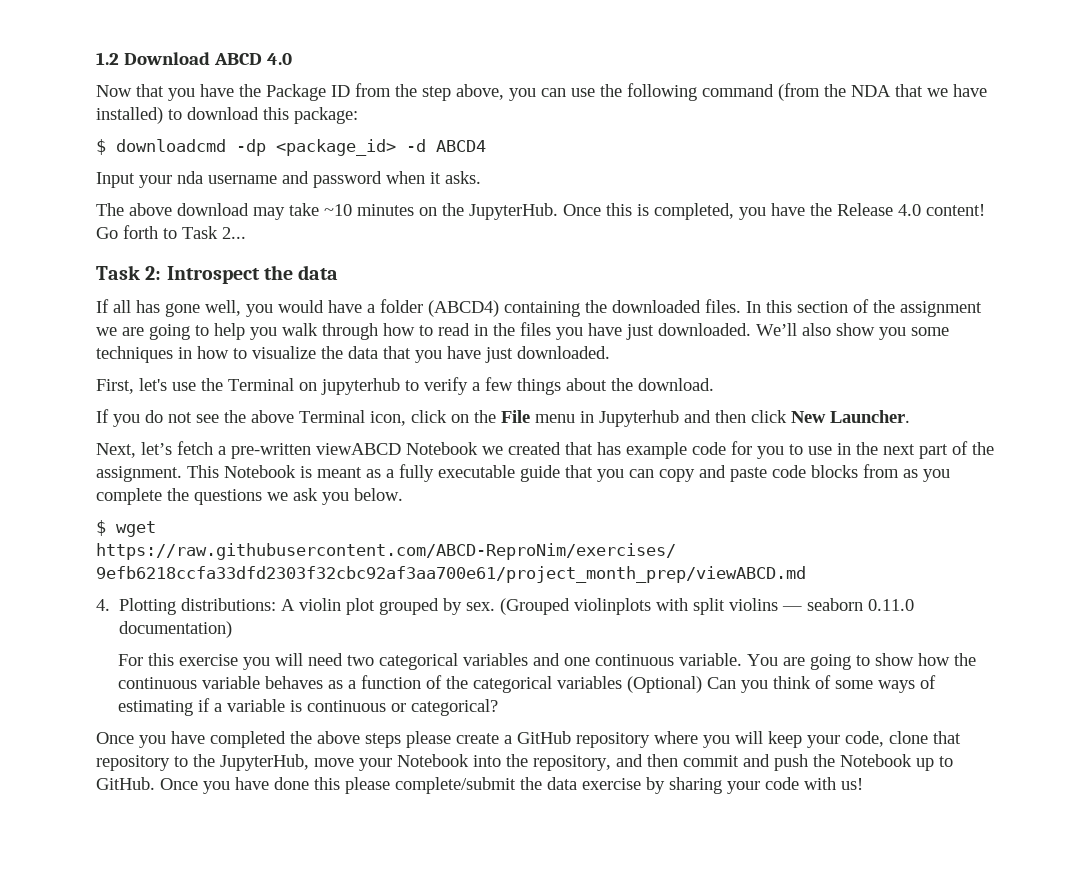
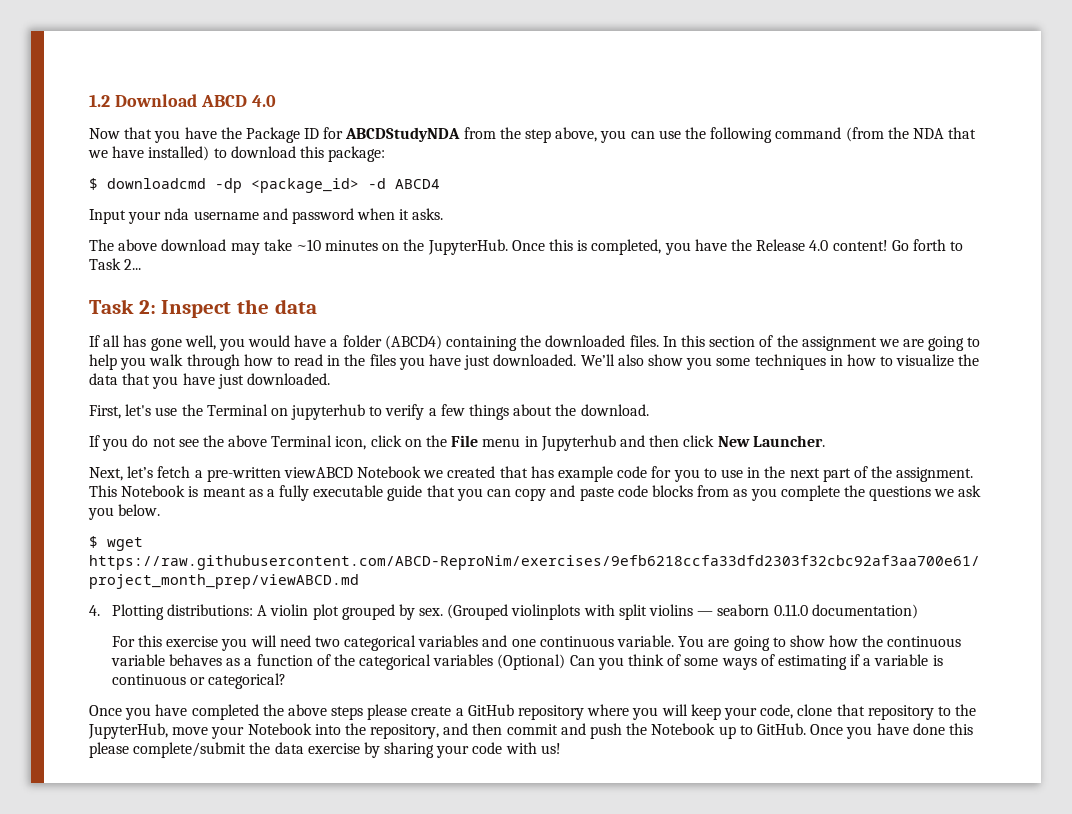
(350, 91) none -> [323,127,461,142] for ABCDStudyNDA
[166,266,260,284] Introspect -> [161,300,232,318] Inspect

